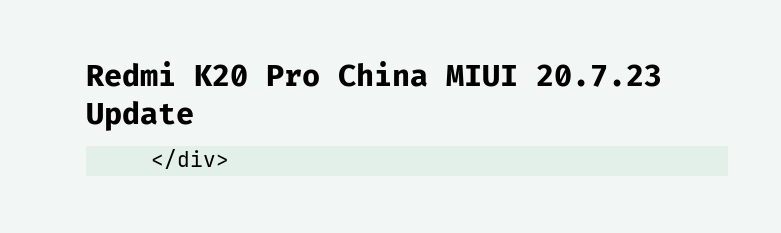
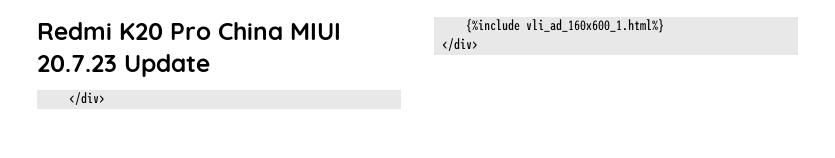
(229, 159) none -> [466,19,665,33] [442,38,479,51] // {%include vli_ad_160x600_1.html%} // </div>

